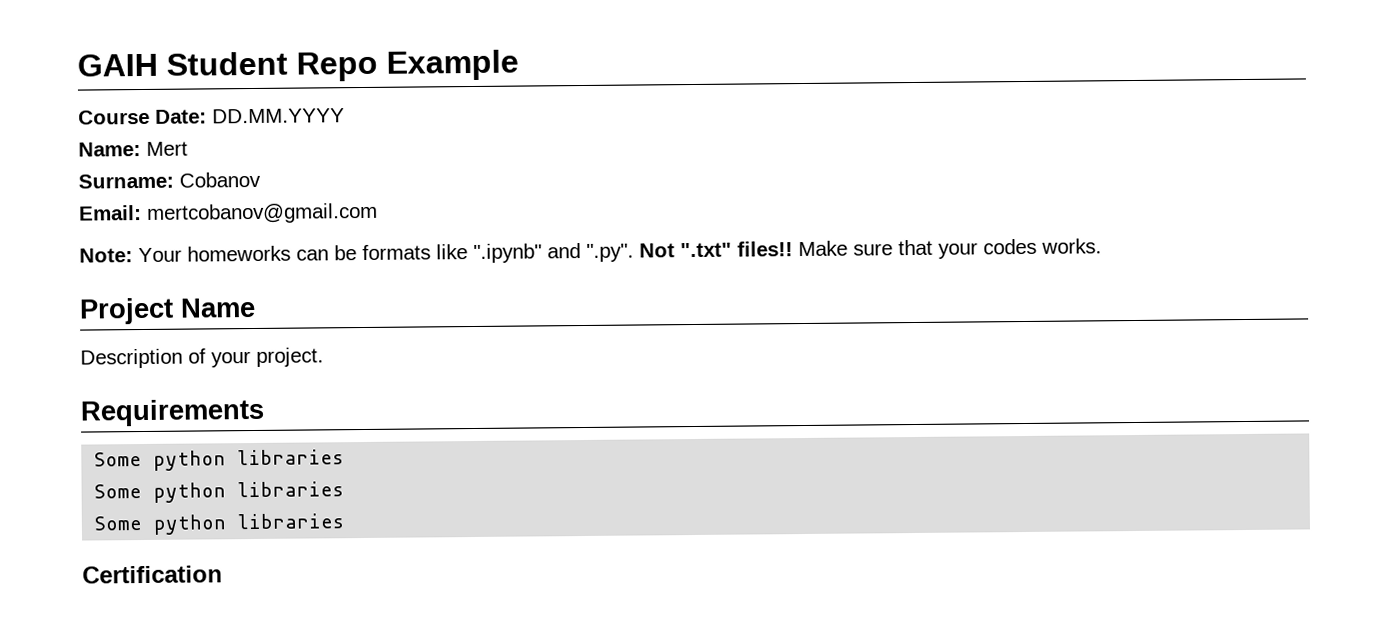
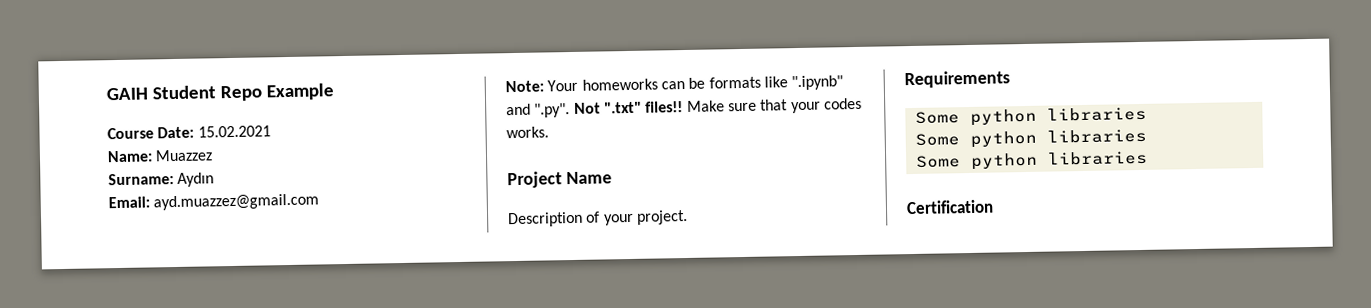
[212,108,345,124] DD.MM.YYYY -> [197,125,271,138] 15.02.2021
[146,141,188,156] Mert -> [155,149,214,162] Muazzez
[179,171,261,188] Cobanov -> [177,172,215,187] Aydın
[147,202,378,224] mertcobanov@gmail.com -> [153,193,320,211] ayd.muazzez@gmail.com

